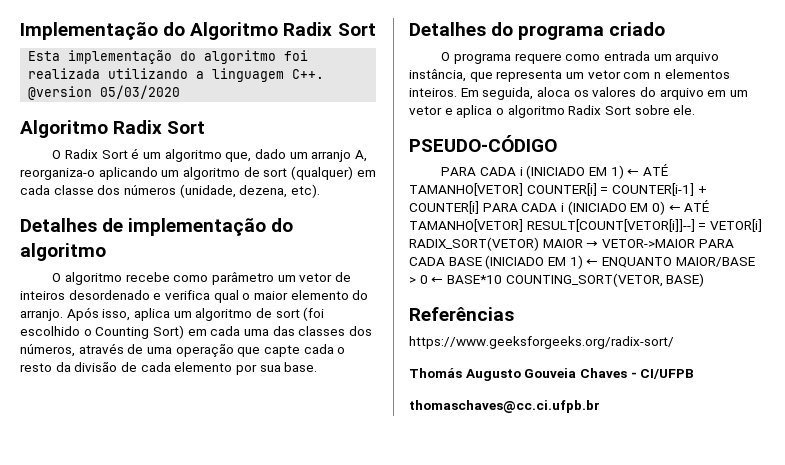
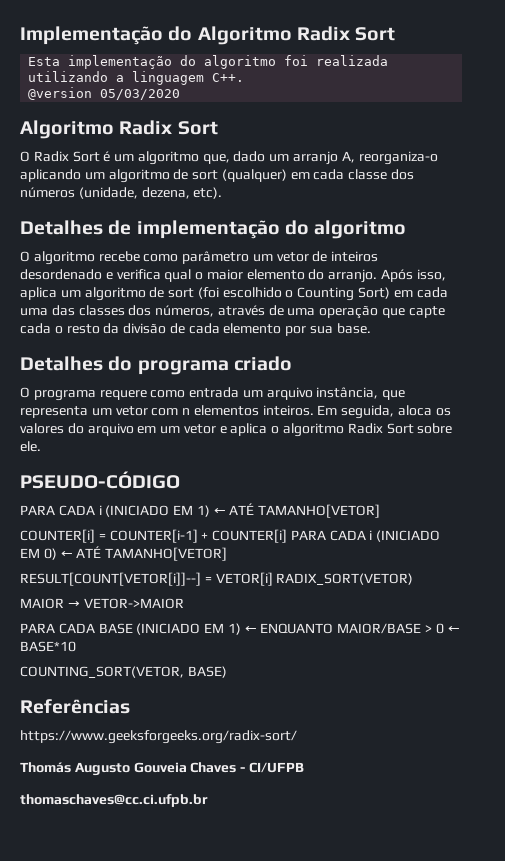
(523, 189) none -> (381, 511) //
(523, 225) none -> (228, 554) //
(539, 244) none -> (414, 579) //
(695, 243) none -> (184, 603) //
(502, 279) none -> (76, 646) //

